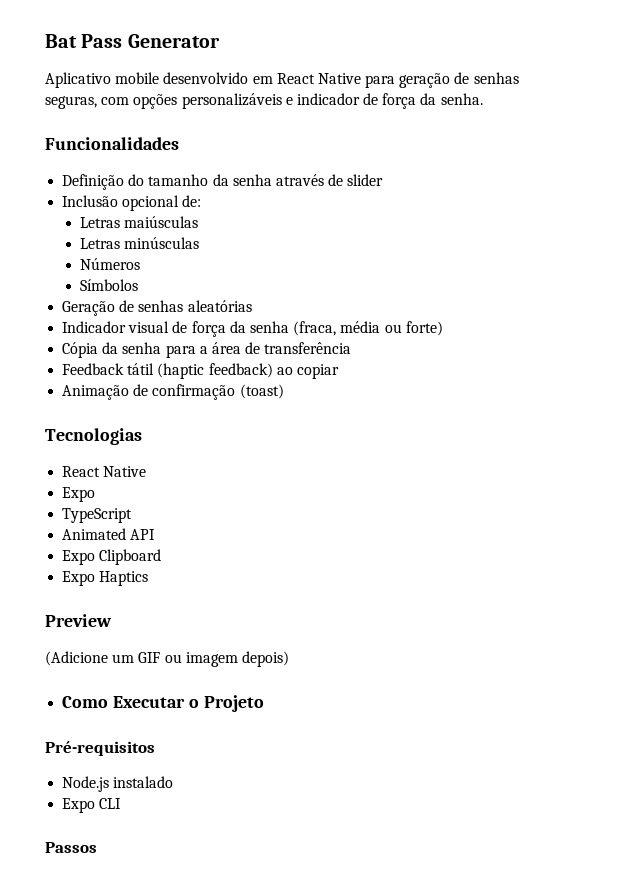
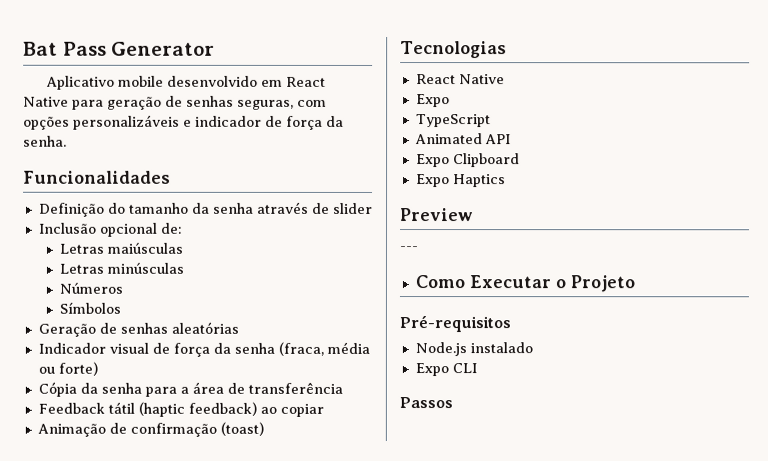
[45,651,289,667] (Adicione um GIF ou imagem depois) -> [399,246,418,252] ---

